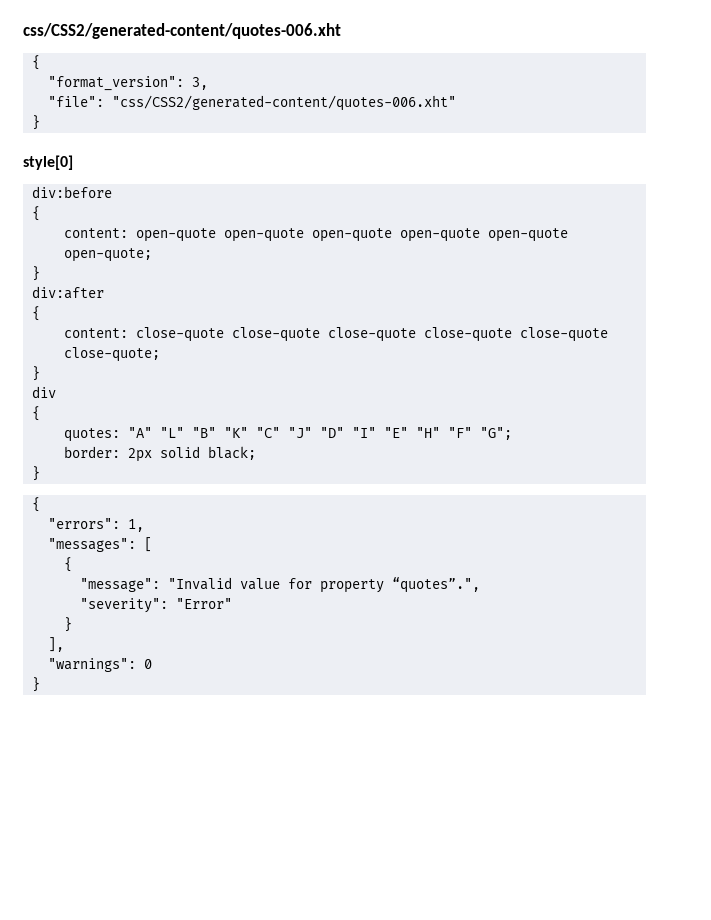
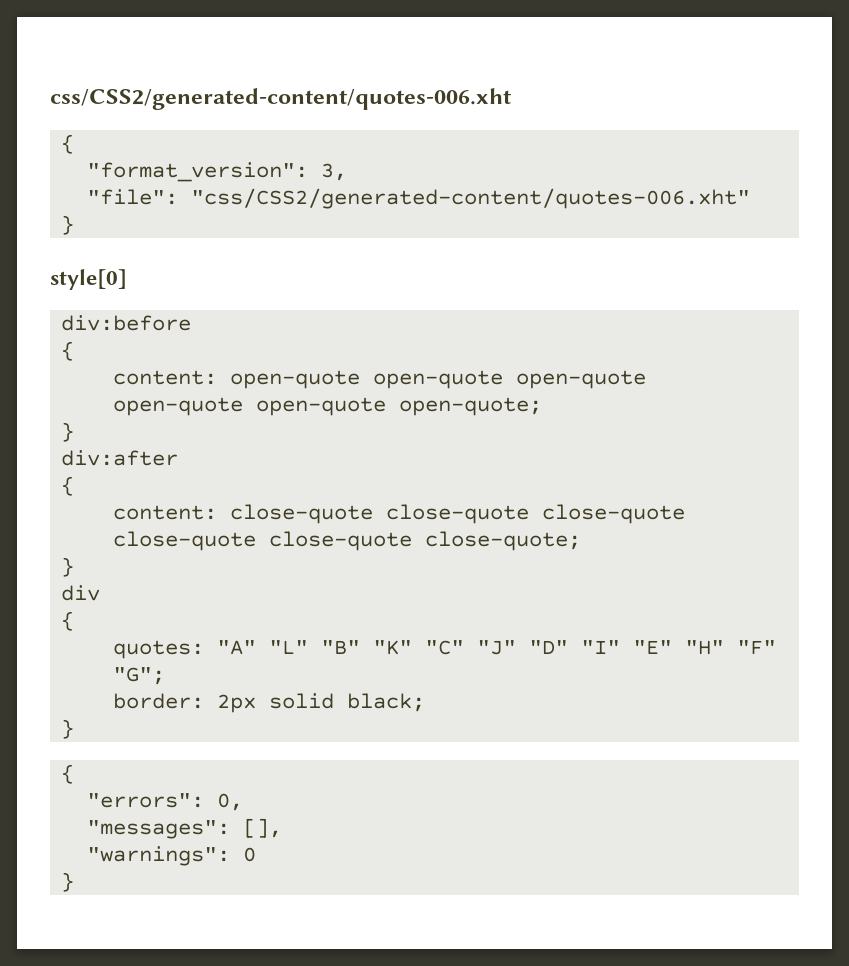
[127,519,144,532] 1, -> [216,793,243,811] 0,
[143,537,152,552] [63,557,72,572] [79,577,480,593] [79,598,232,613] [63,617,72,632] [47,637,64,652] [ // { // "message": "Invalid value for property “quotes”.", // "severity": "Error" // } // ], -> [242,818,282,838] [],

